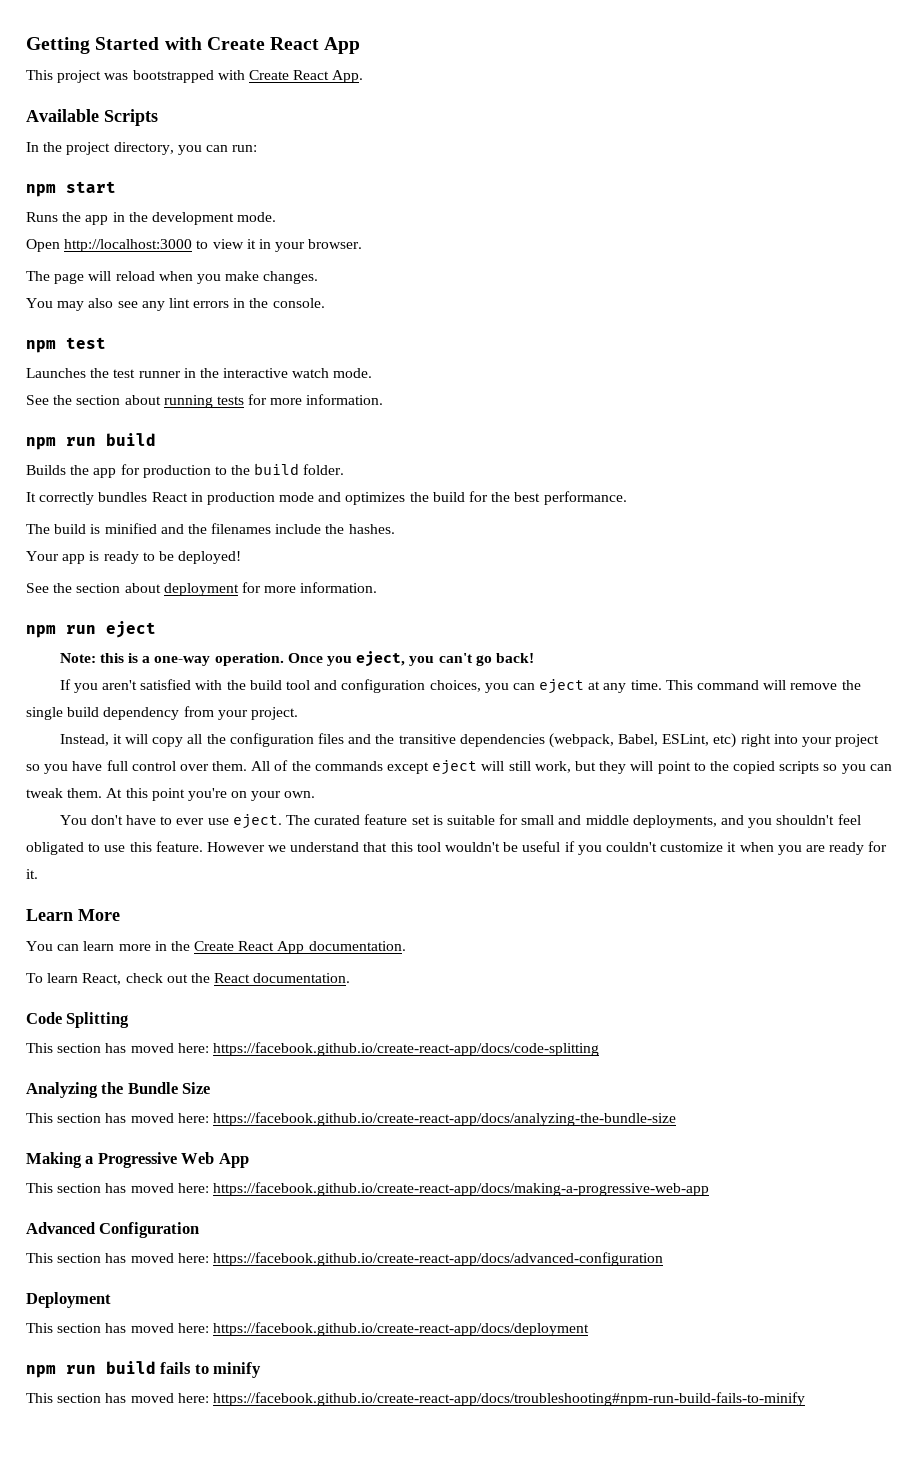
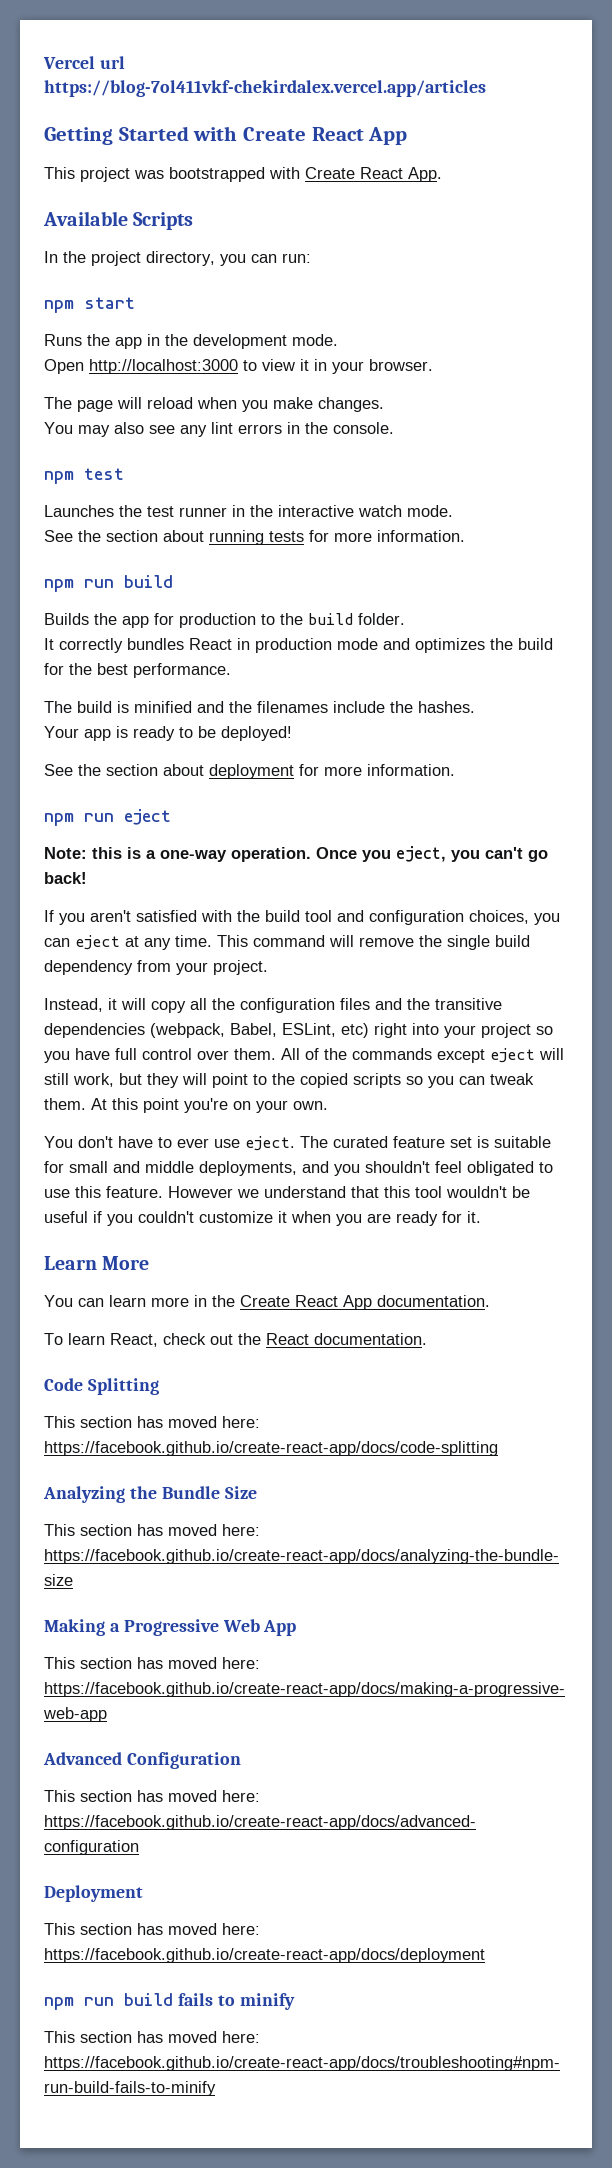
(26, 45) none -> [43,56,125,69] [44,80,486,97] Vercel url https://blog-7ol411vkf-chekirdalex.vercel.app/articles //

